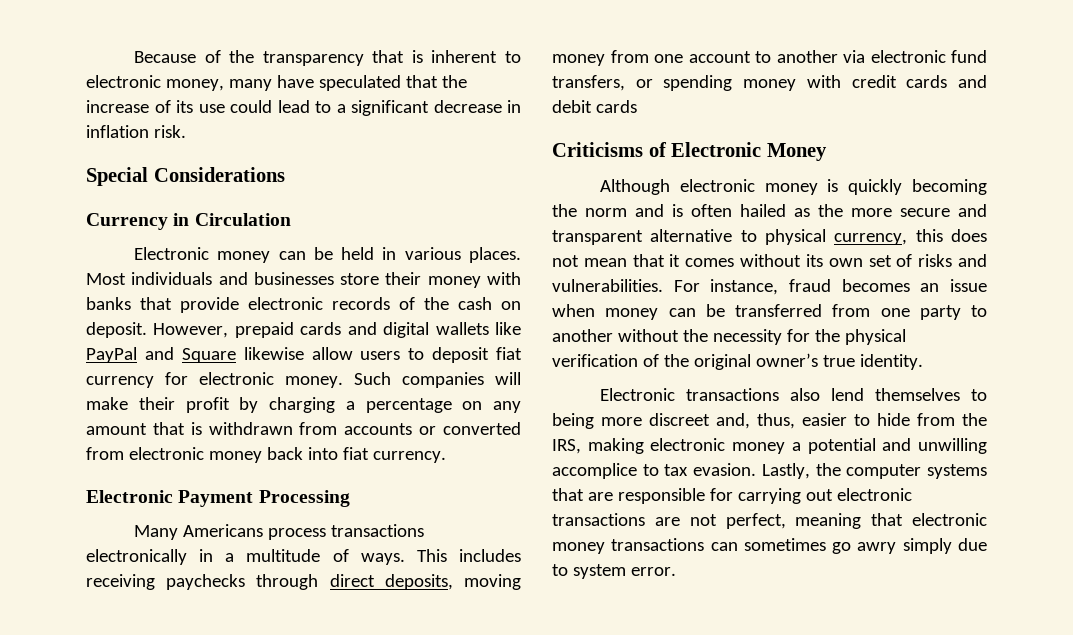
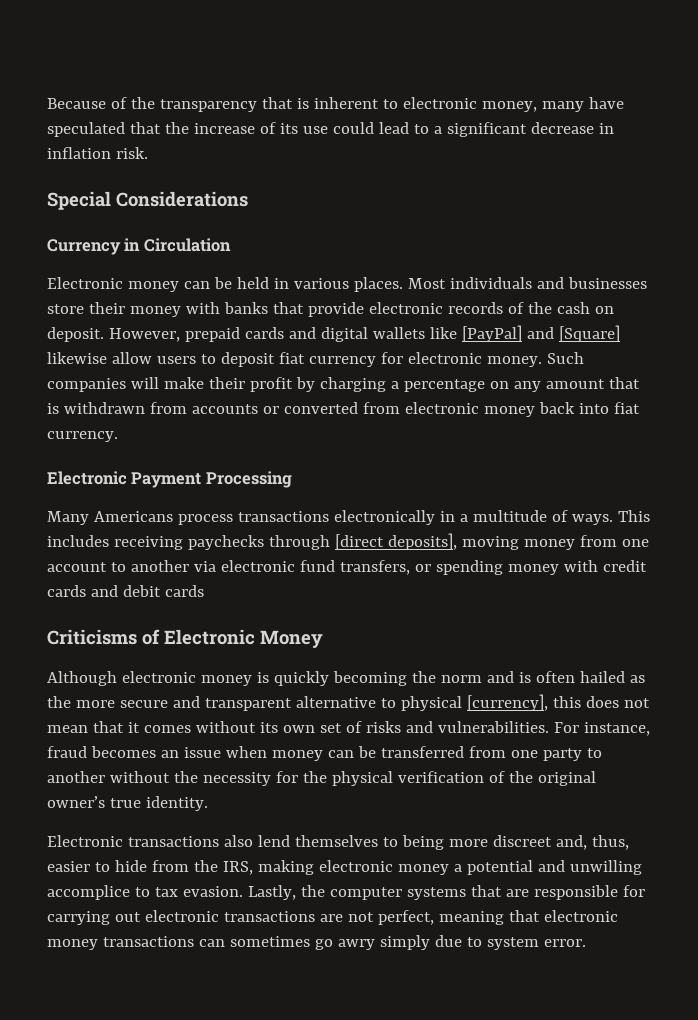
[86,347,236,363] PayPal and Square -> [461,325,620,342] [PayPal] and [Square]
[329,574,453,590] direct deposits, -> [334,533,457,550] [direct deposits],
[834,233,908,245] currency, -> [466,694,548,711] [currency],

